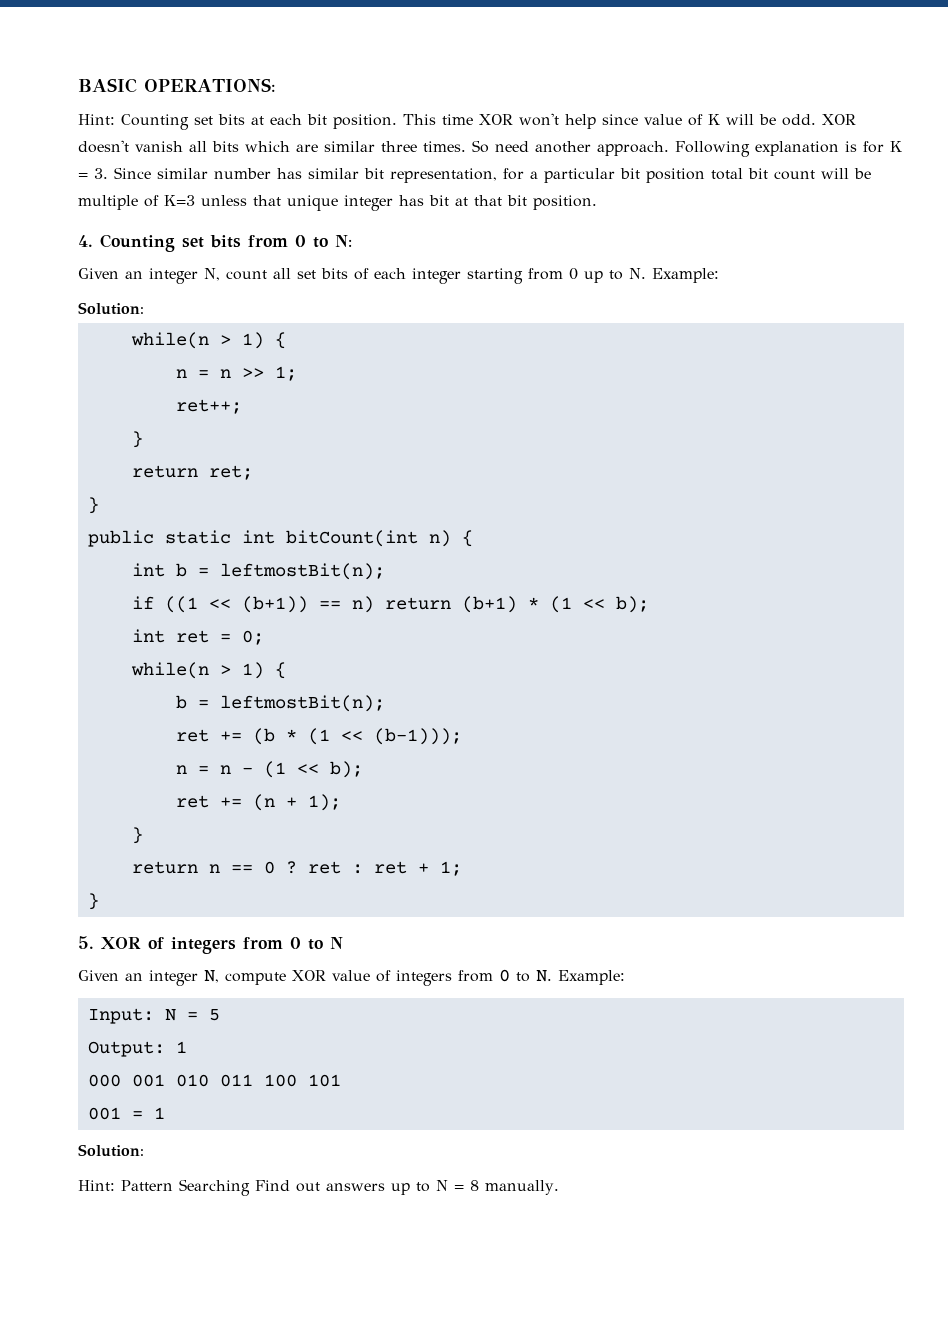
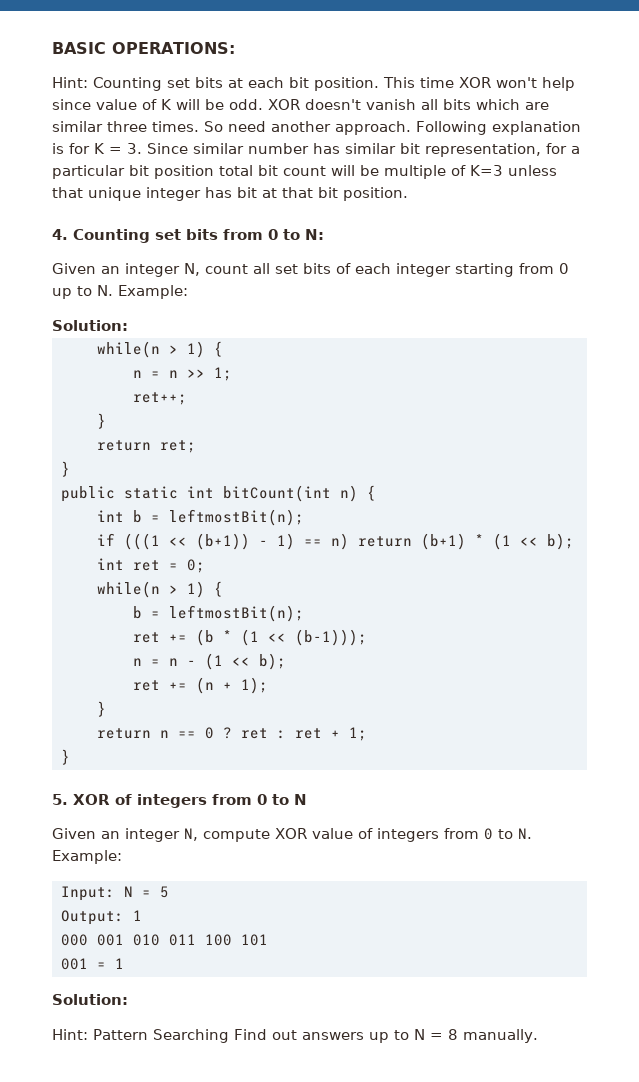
[164,596,198,613] ((1 -> [123,533,160,550] (((1
(308, 604) none -> [258,533,295,550] - 1)

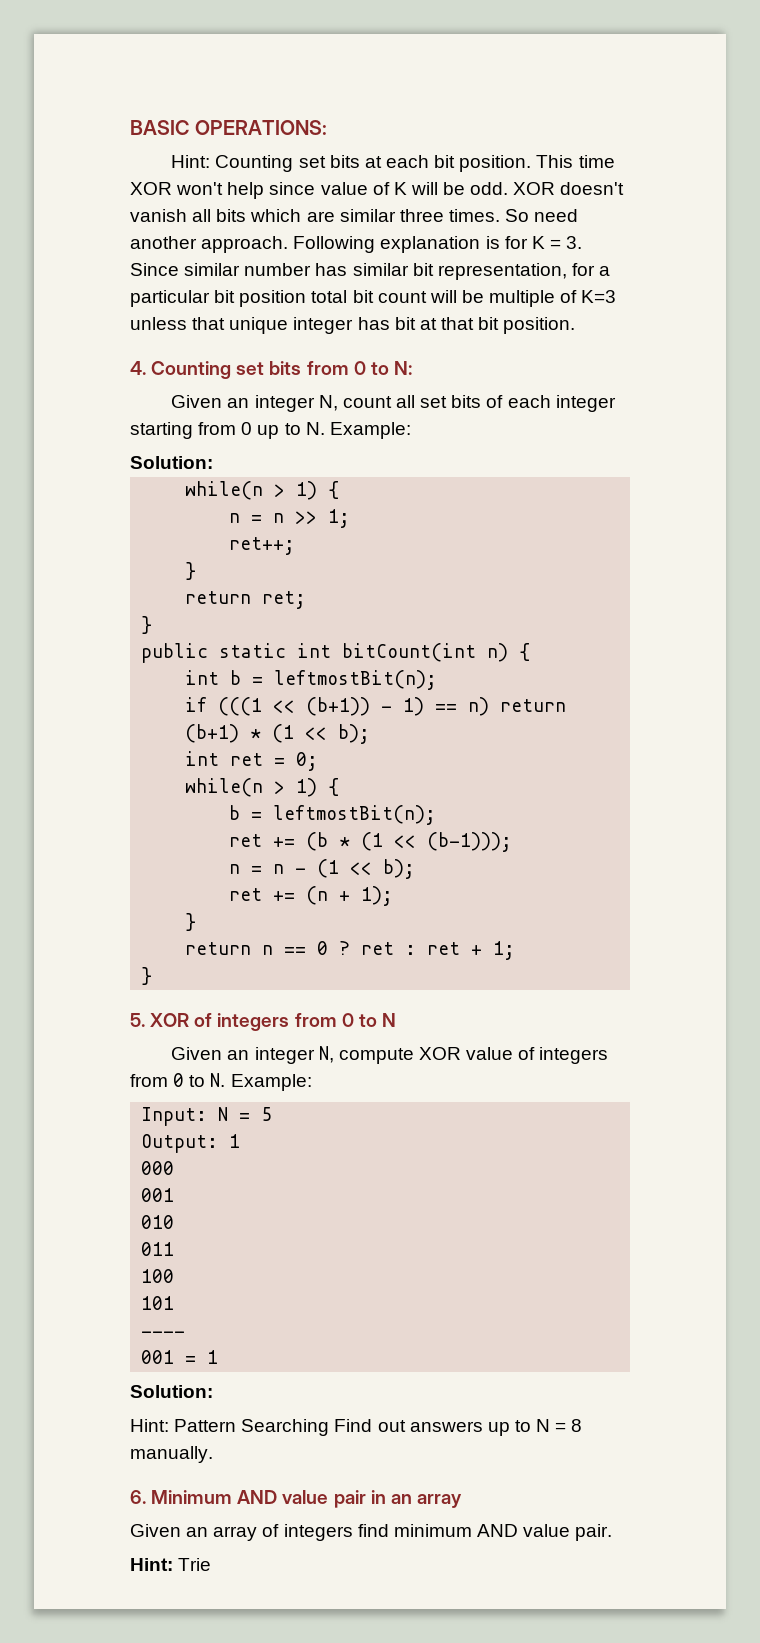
[96,934,124,946] 001 -> [141,1188,175,1202] // 001 //
(160, 940) none -> (175, 1222) //
(196, 940) none -> (175, 1249) //
(232, 940) none -> (175, 1276) //
(268, 940) none -> [141,1331,186,1337] // ----
(538, 1036) none -> [130,1490,462,1508] [130,1524,613,1541] [130,1558,212,1571] // 6. Minimum AND value pair in an array // Given an array of integers find minimum AND value pair. // Hint: Trie

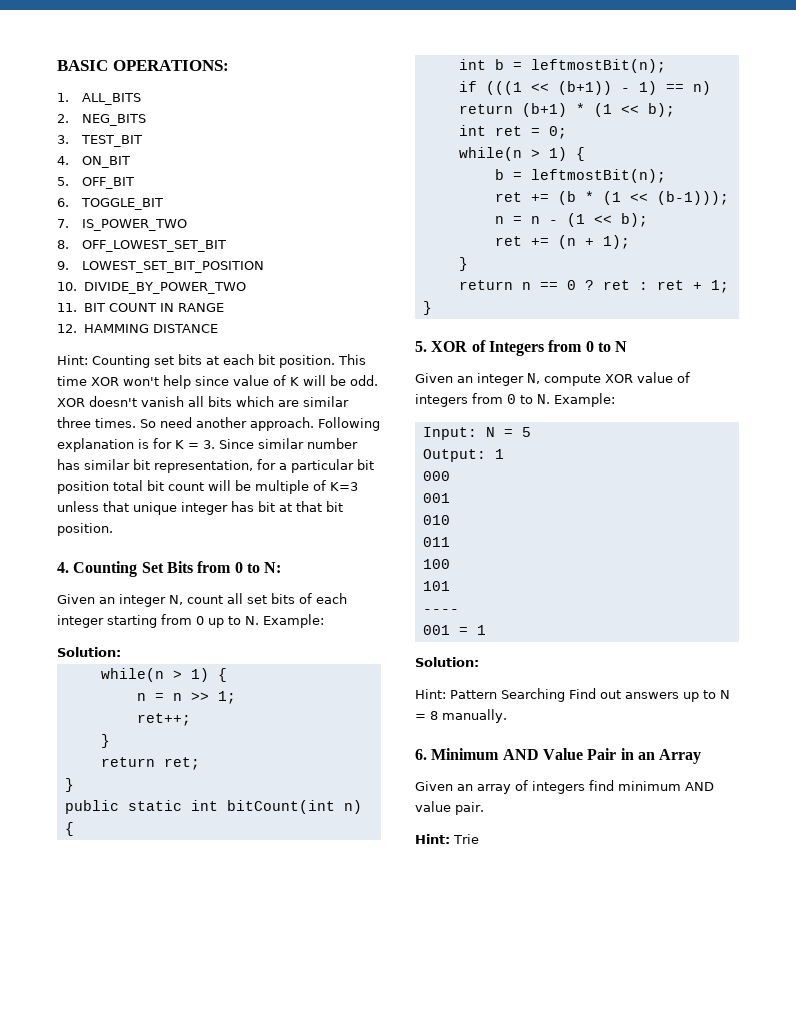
(328, 127) none -> [57,93,142,105] [57,114,147,126] [57,135,143,147] [57,156,131,168] [57,177,135,189] [57,198,164,210] [57,219,188,231] [57,240,227,252] [57,261,265,273] [57,282,246,294] [57,303,224,312] [57,324,219,333] // 1. ALL_BITS // 2. NEG_BITS // 3. TEST_BIT // 4. ON_BIT // 5. OFF_BIT // 6. TOGGLE_BIT // 7. IS_POWER_TWO // 8. OFF_LOWEST_SET_BIT // 9. LOWEST_SET_BIT_POSITION // 10. DIVIDE_BY_POWER_TWO // 11. BIT COUNT IN RANGE // 12. HAMMING DISTANCE
[236,361,302,375] set bits -> [141,561,193,573] Set Bits
[217,1013,290,1031] integers -> [488,341,544,356] Integers
[282,1490,366,1508] value pair -> [542,748,617,760] Value Pair
[416,1494,462,1508] array -> [659,749,702,764] Array

